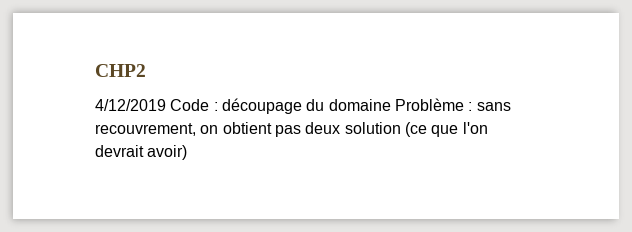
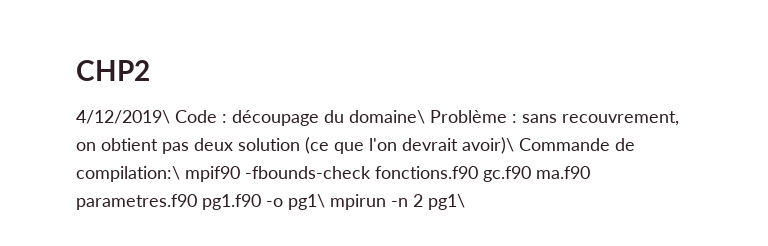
[95,99,166,111] 4/12/2019 -> [76,110,170,124] 4/12/2019\
[328,99,391,111] domaine -> [349,110,425,124] domaine\
[147,145,188,160] avoir) -> [462,137,635,154] [76,166,590,182] [76,194,465,210] avoir)\ Commande de compilation:\ mpif90 -fbounds-check fonctions.f90 gc.f90 ma.f90 parametres.f90 pg1.f90 -o pg1\ mpirun -n 2 pg1\

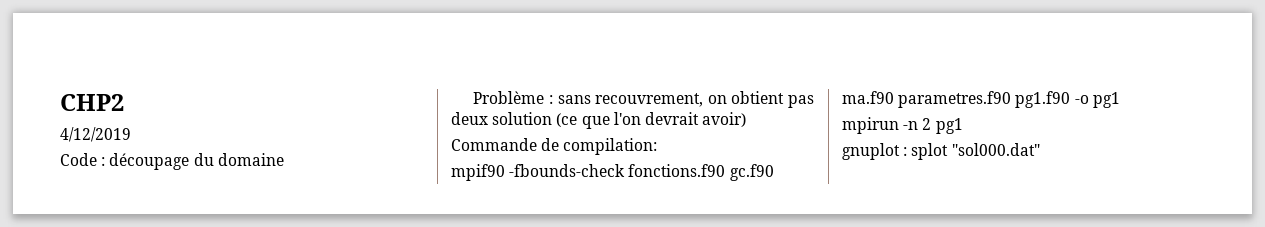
[76,110,170,124] 4/12/2019\ -> [60,127,131,142] 4/12/2019 //
[349,110,425,124] domaine\ -> [217,153,284,166] domaine //
[462,137,514,154] avoir)\ -> [702,112,747,127] avoir) //
[76,166,180,182] compilation:\ -> [563,138,658,155] compilation: //
[288,194,325,210] pg1\ -> [1092,92,1120,108] pg1 //
[428,194,465,210] pg1\ -> [935,118,963,134] [842,143,1040,160] pg1 // gnuplot : splot "sol000.dat"

